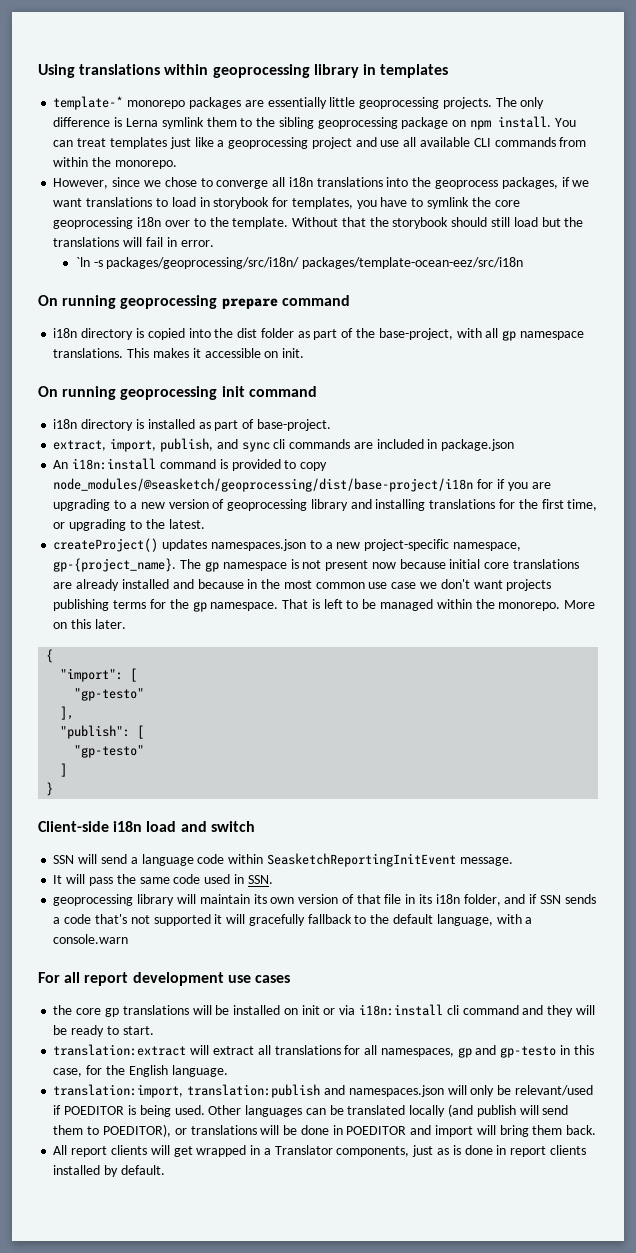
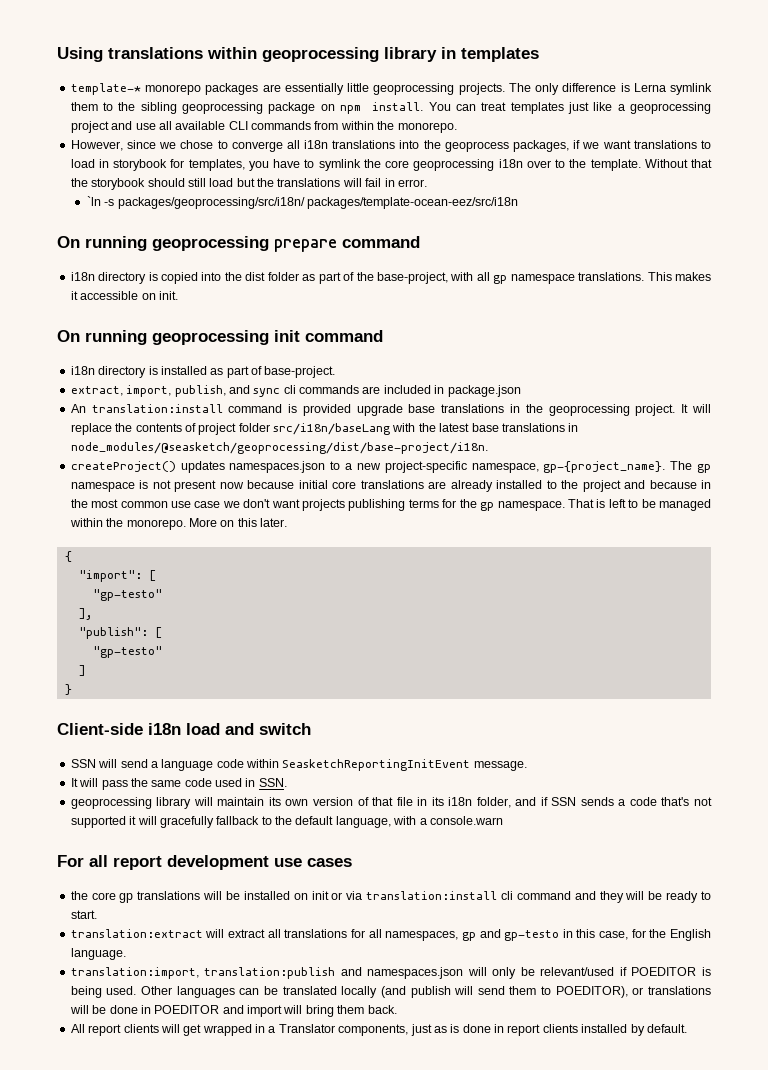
[72,458,157,470] i18n:install -> [91,404,223,413] translation:install
[284,460,328,471] [53,478,551,492] [53,499,598,511] [53,519,205,531] to copy node_modules/@seasketch/geoprocessing/dist/base-project/i18n for if you are upgrading to a new version of geoprocessing library and installing translations for the first time, or upgrading to the latest. -> [356,404,712,416] [70,423,579,435] [70,442,488,454] upgrade base translations in the geoprocessing project. It will replace the contents of project folder src/i18n/baseLang with the latest base translations in node_modules/@seasketch/geoprocessing/dist/base-project/i18n.
(169, 584) none -> [546,480,621,492] to the project
[358,1004,443,1016] i18n:install -> [366,891,498,900] translation:install

